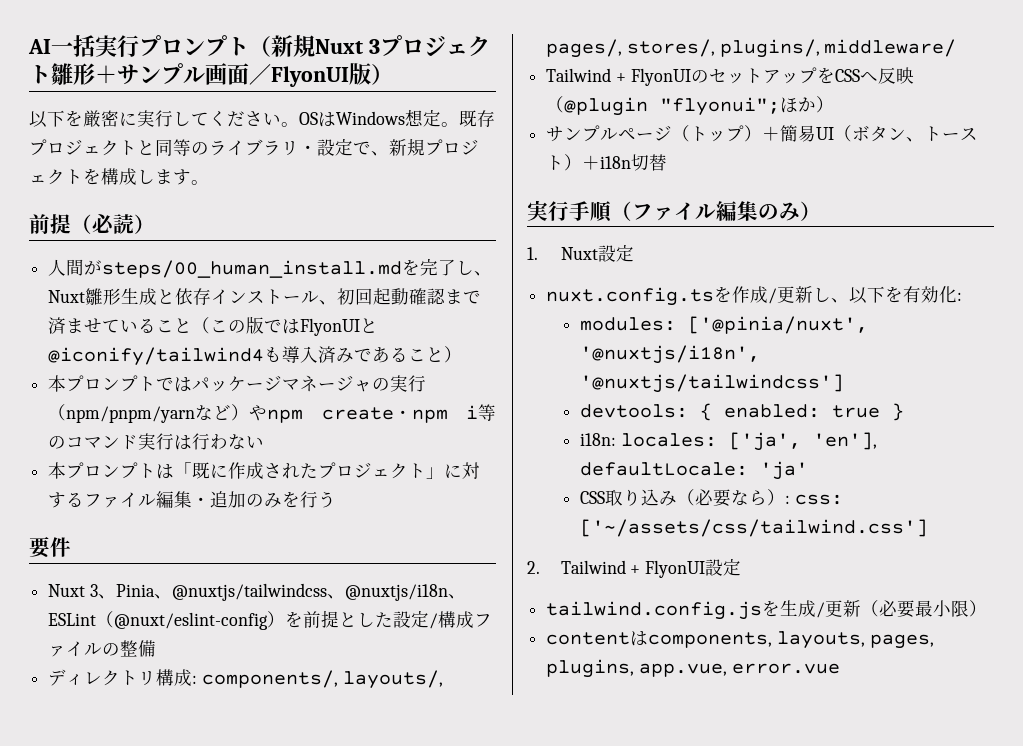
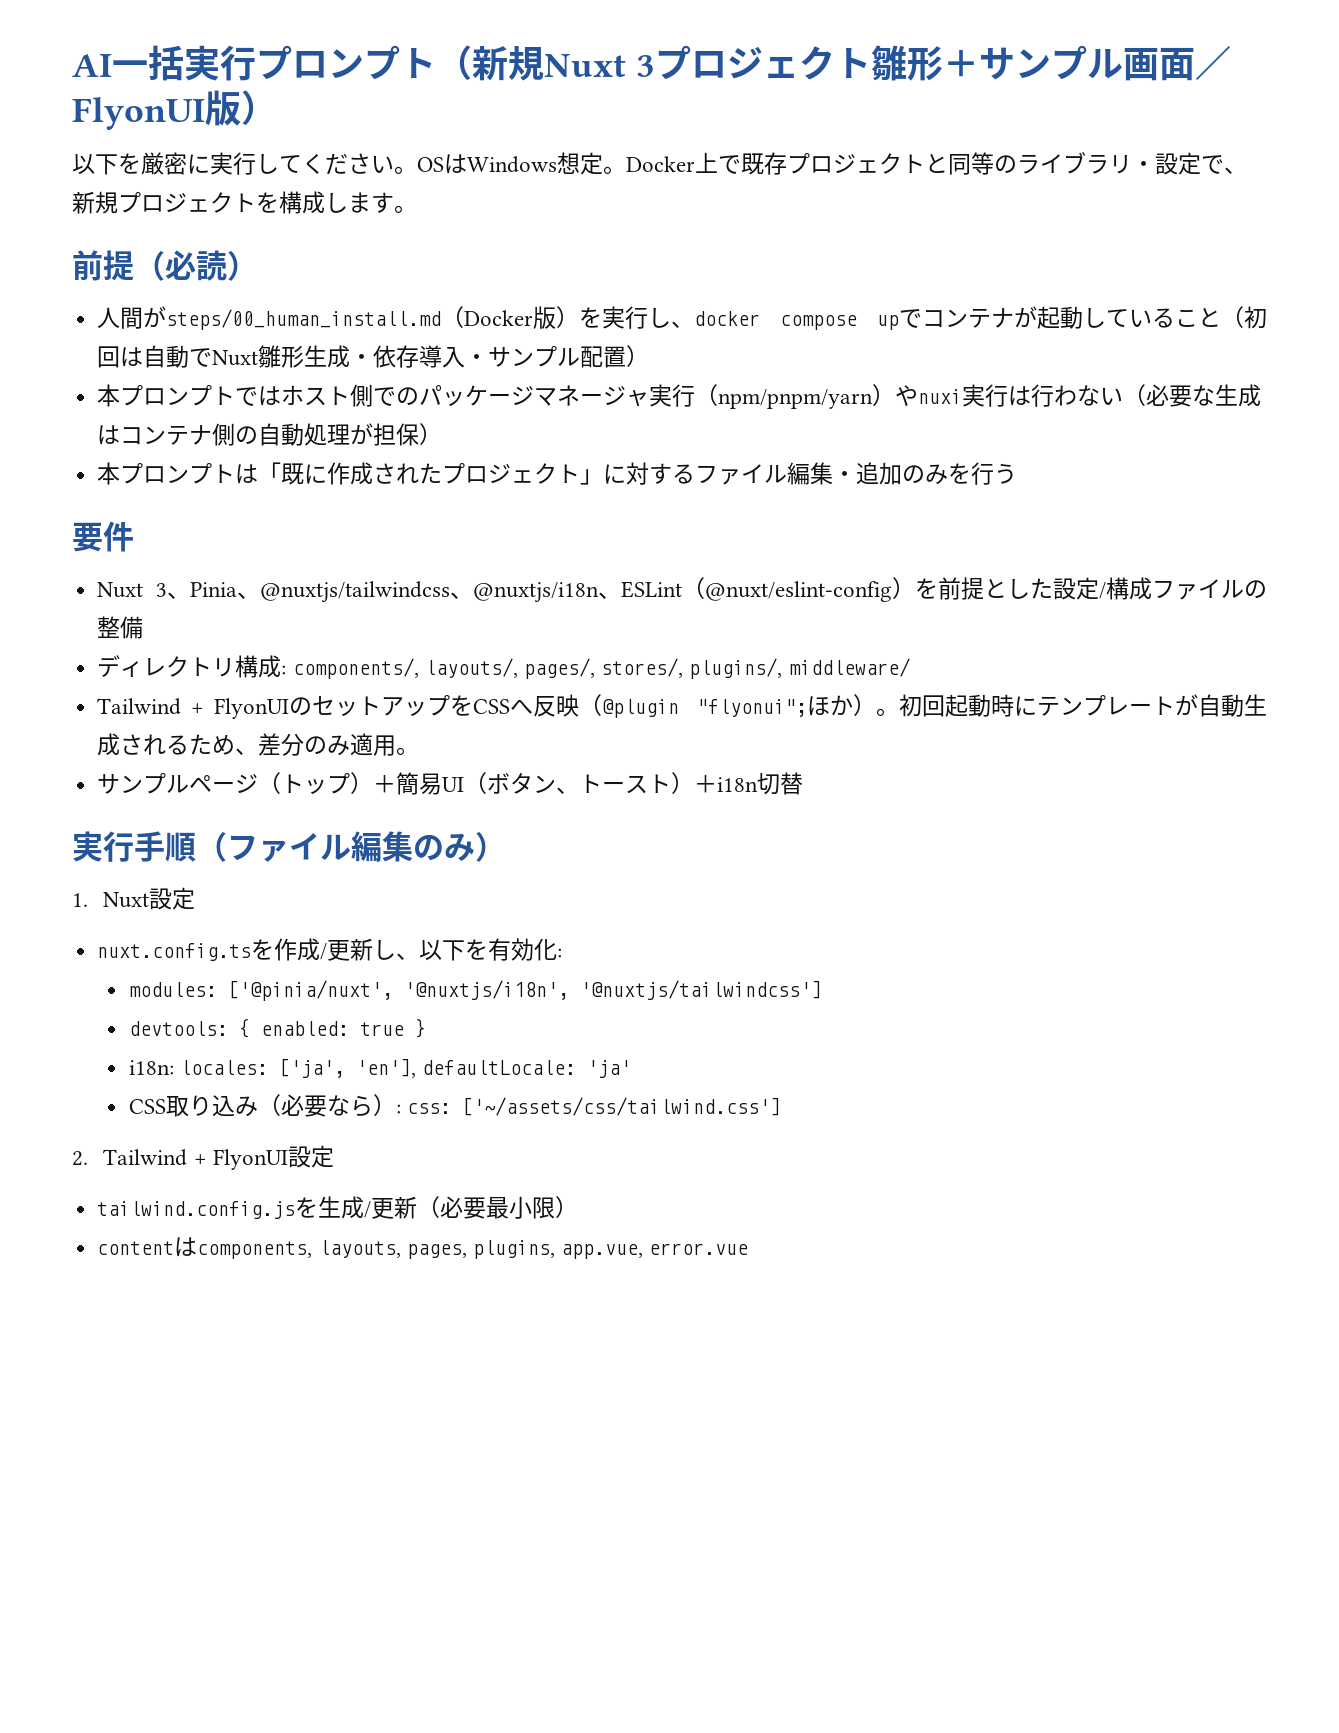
(459, 124) none -> [626,152,741,174] Docker上で
[402,258,493,276] [48,288,482,305] [48,316,379,336] [48,346,445,366] を完了し、Nuxt雛形生成と依存インストール、初回起動確認まで済ませていること（この版ではFlyonUIと@iconify/tailwind4も導入済みであること -> [441,306,1267,330] [97,345,627,368] （Docker版）を実行し、docker compose upでコンテナが起動していること（初回は自動でNuxt雛形生成・依存導入・サンプル配置
(193, 384) none -> [281,384,420,407] ホスト側での
[372,378,391,391] の -> (650, 398) none
[195,404,496,423] [48,433,265,450] など）やnpm create・npm i等のコマンド実行は行わない -> [872,384,1262,407] [97,423,443,446] ）やnuxi実行は行わない（必要な生成はコンテナ側の自動処理が担保）
(835, 104) none -> [876,694,1267,717] [97,733,420,756] 。初回起動時にテンプレートが自動生成されるため、差分のみ適用。

